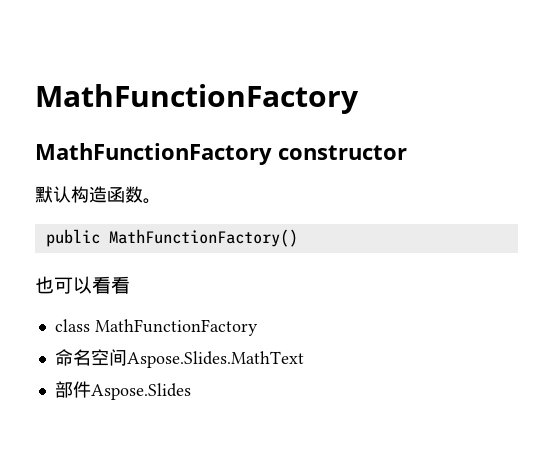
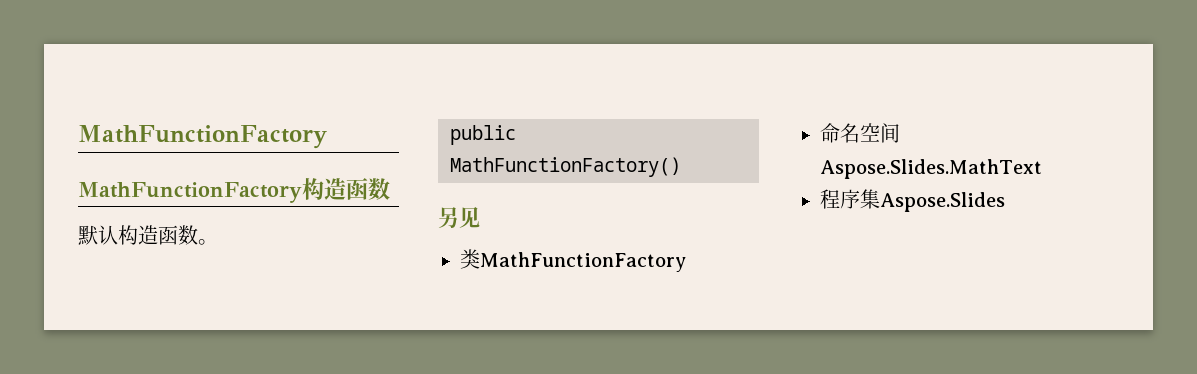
[278,145,407,160] constructor -> [302,178,390,200] 构造函数
[35,276,130,294] [54,319,90,332] 也可以看看 // class -> [438,207,480,228] [460,249,480,269] 另见 // 类
[54,381,91,398] 部件 -> [820,189,880,209] 程序集

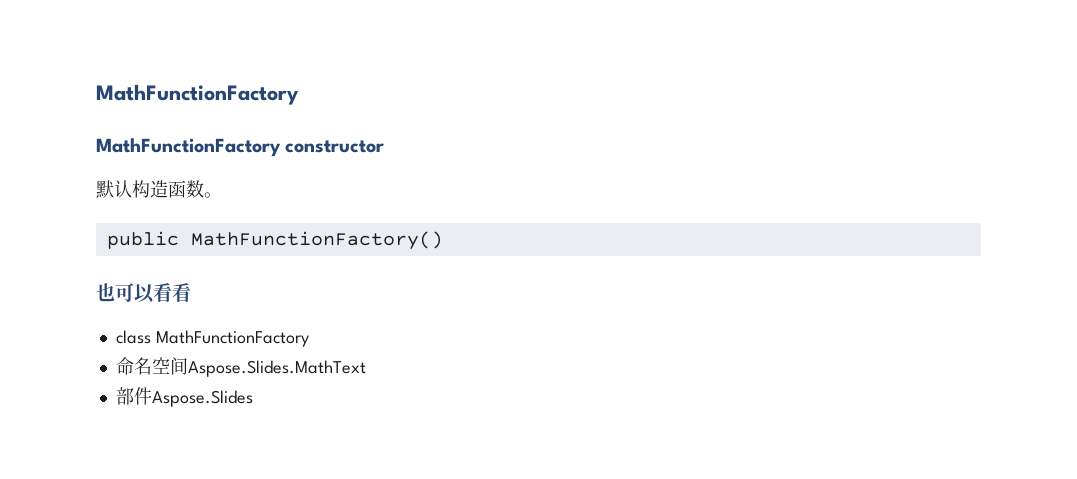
[302,178,390,200] 构造函数 -> [285,140,385,153] constructor
[438,207,480,228] [460,249,480,269] 另见 // 类 -> [96,283,191,303] [115,330,151,344] 也可以看看 // class
[820,189,880,209] 程序集 -> [115,387,152,405] 部件

